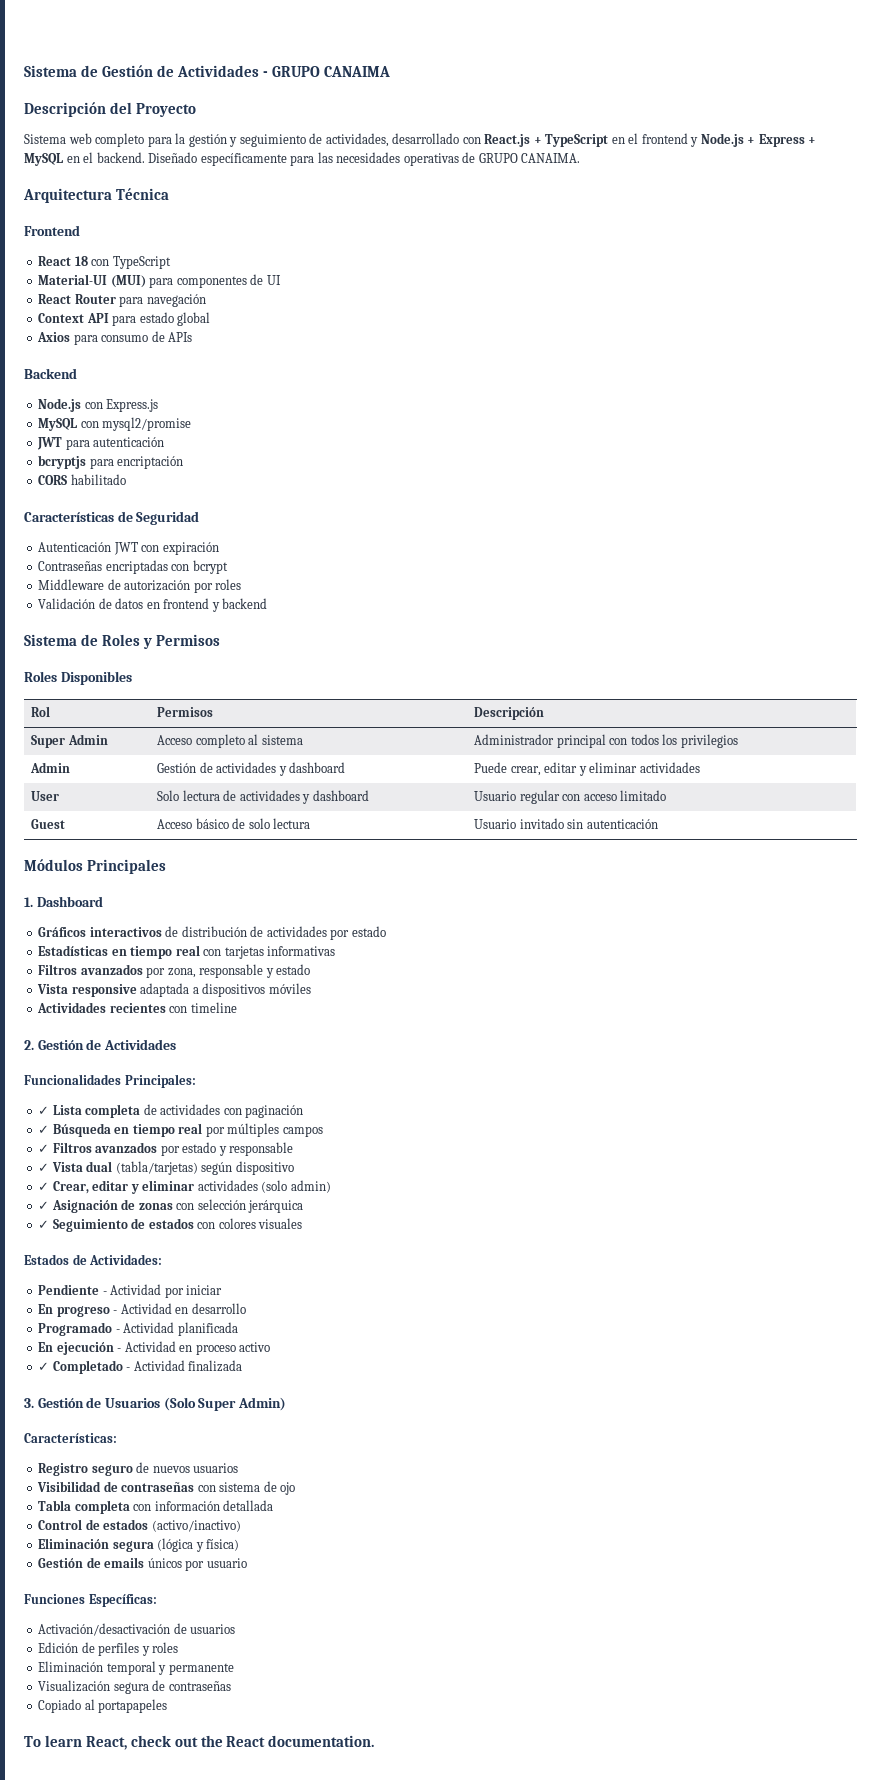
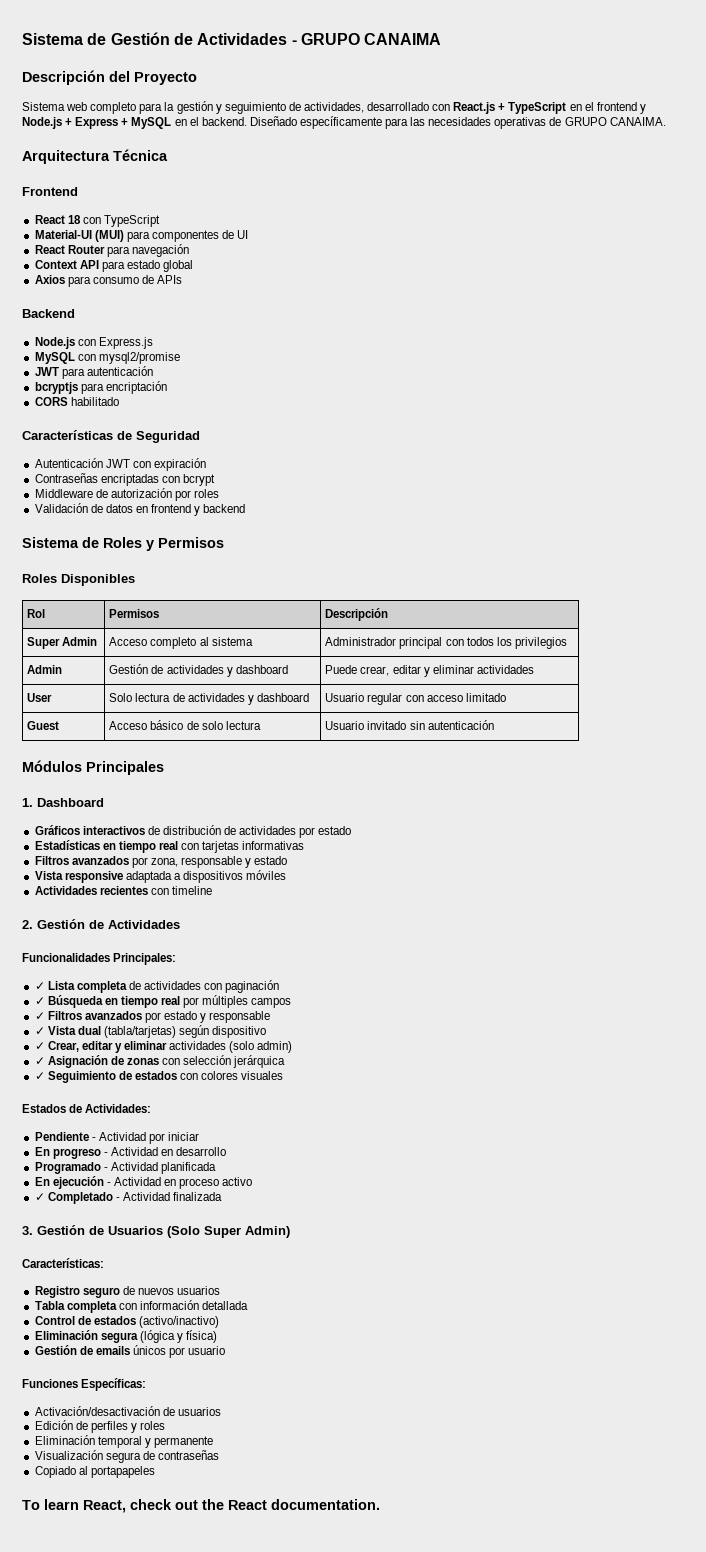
[37,1481,296,1495] // Visibilidad de contraseñas con sistema de ojo -> (221, 1290) none

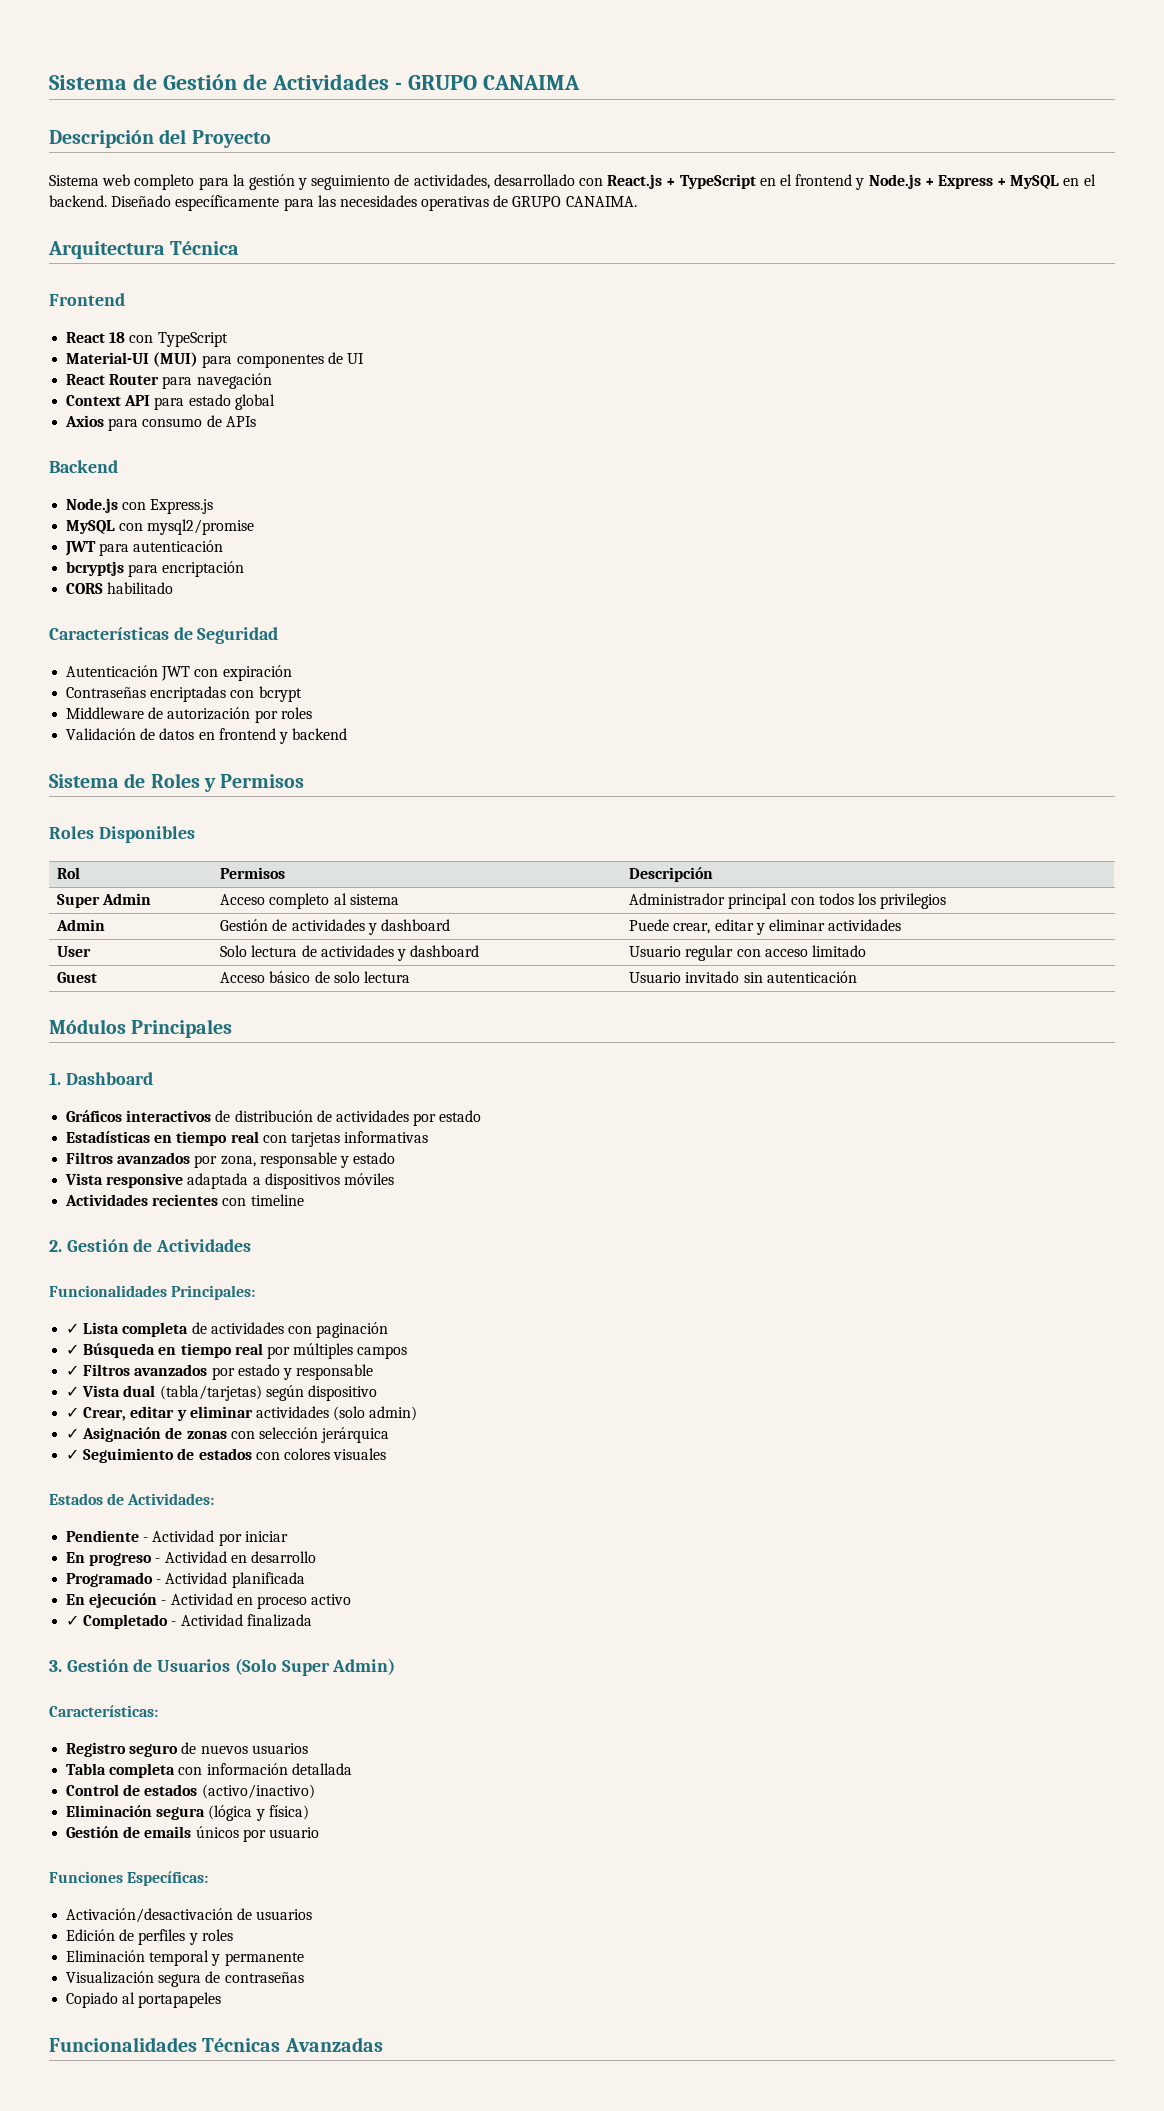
[22,1499,380,1513] To learn React, check out the React documentation. -> [49,2037,383,2052] Funcionalidades Técnicas Avanzadas

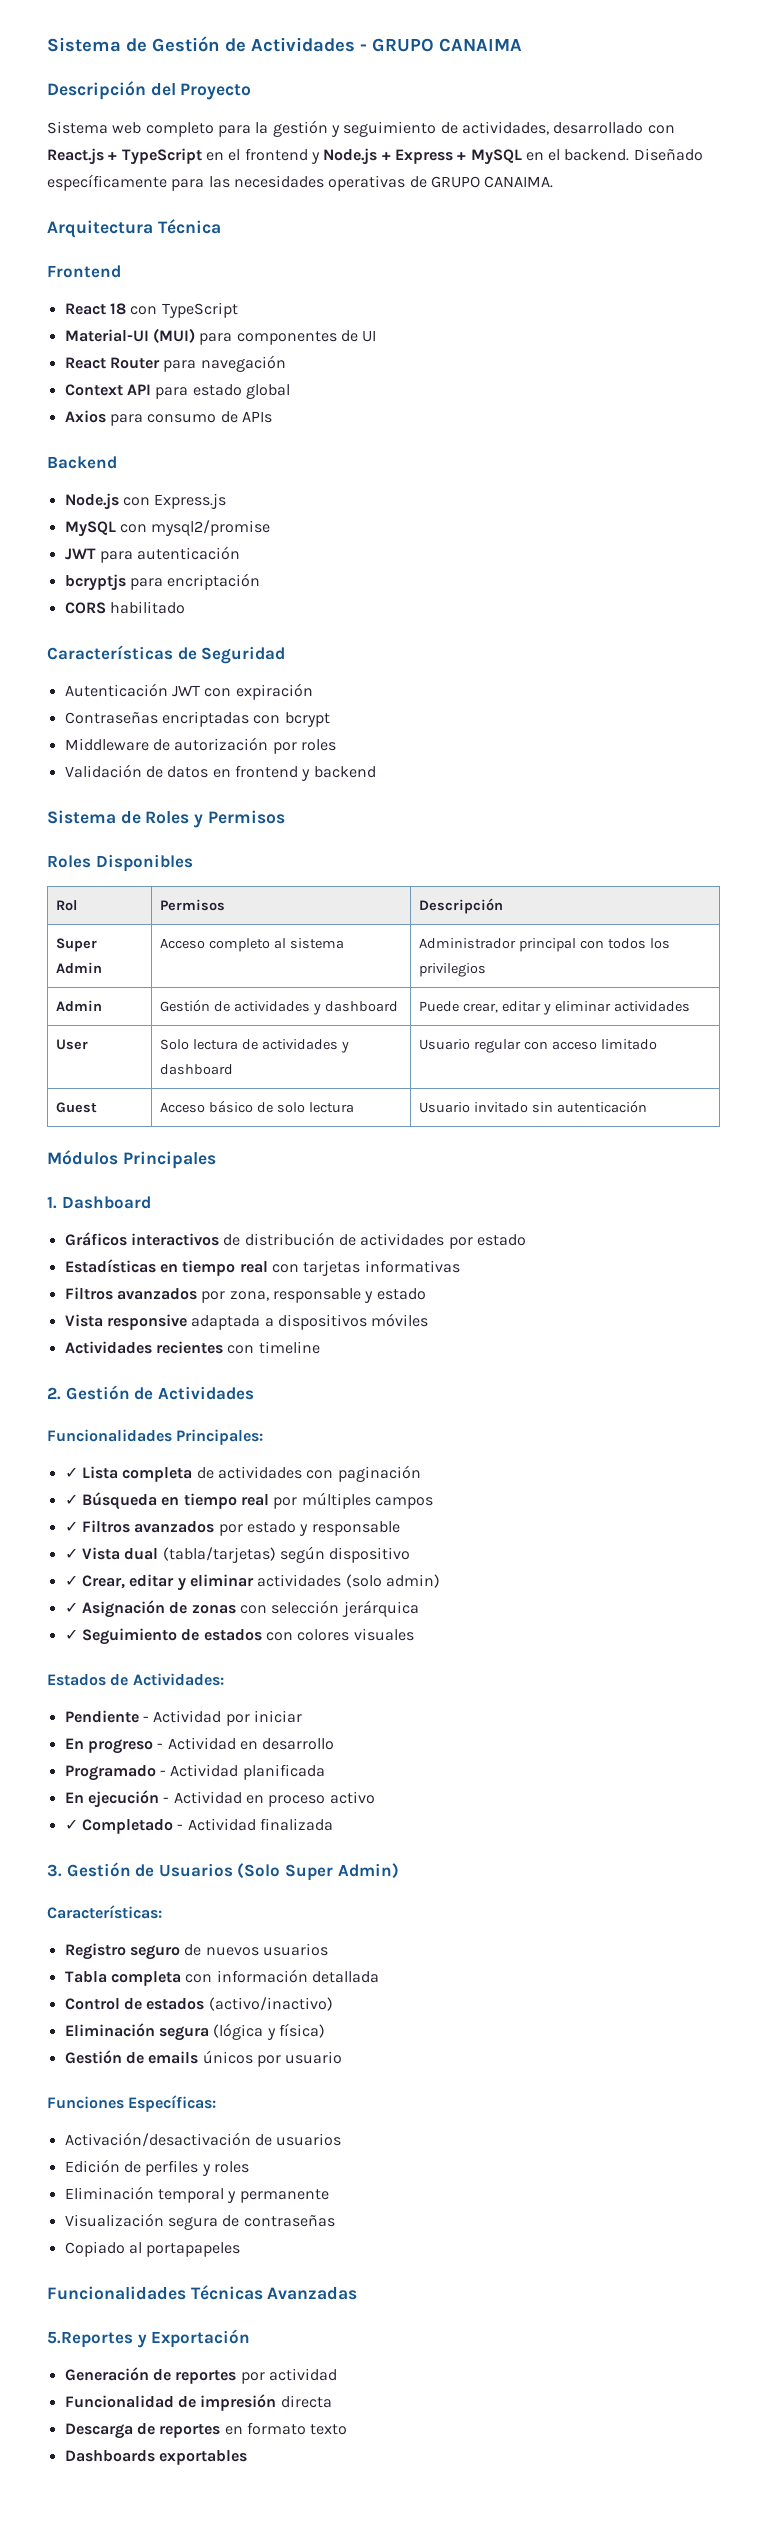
(383, 2044) none -> [47,2329,251,2348] [64,2367,337,2384] [64,2394,332,2411] [64,2422,348,2439] [64,2450,247,2465] // 5.Reportes y Exportación // Generación de reportes por actividad // Funcionalidad de impresión directa // Descarga de reportes en formato texto // Dashboards exportables

